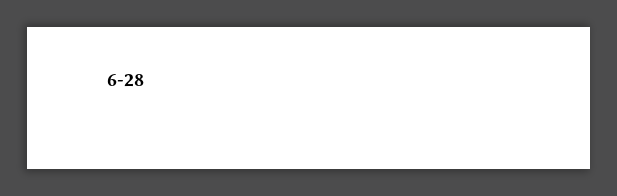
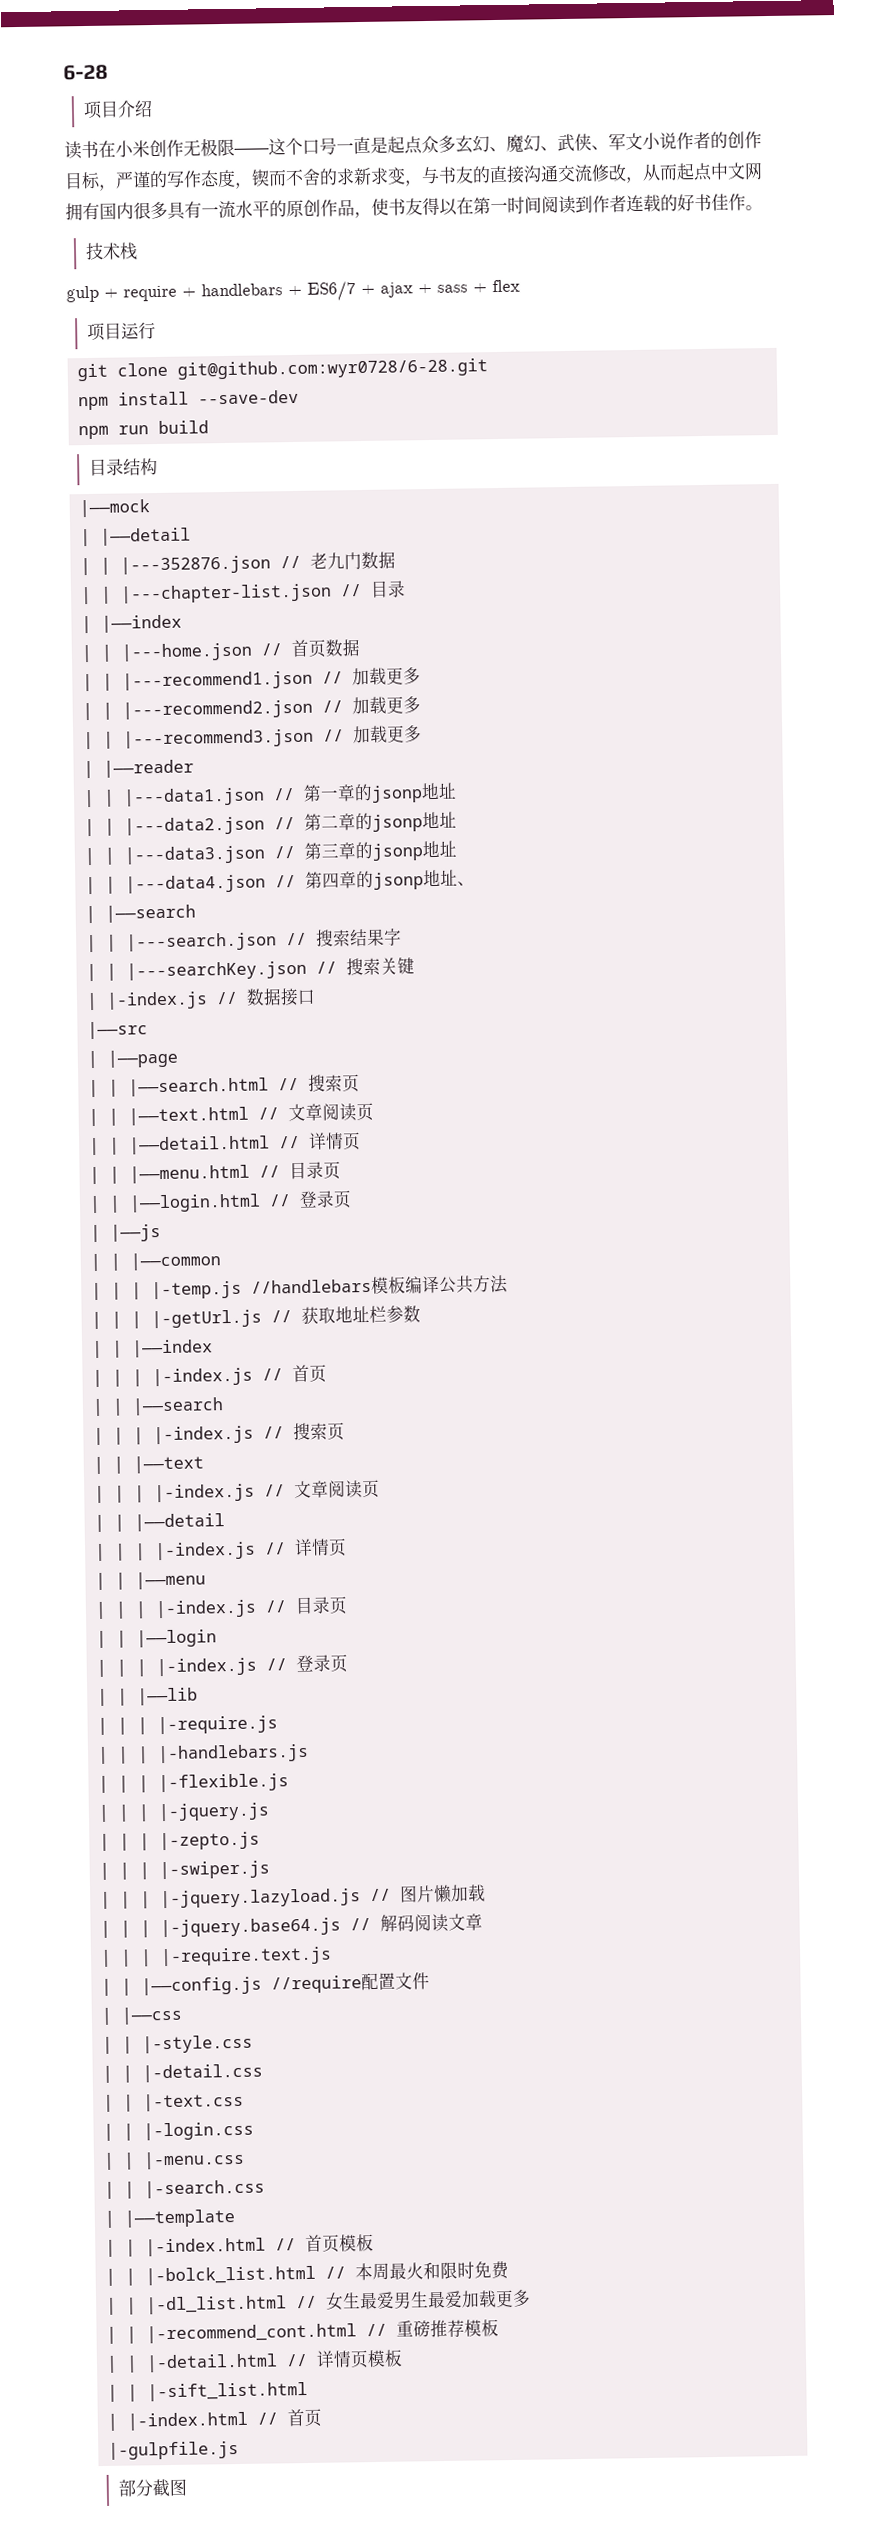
(144, 80) none -> [82,100,153,120] [64,131,762,160] [64,162,763,191] [65,193,763,221] [84,242,138,261] [66,279,520,303] [86,322,156,342] [77,358,489,382] [78,389,300,411] [78,420,210,440] [88,457,158,477] [79,499,151,518] [80,527,192,547] [80,551,397,576] [80,580,407,605] [81,614,183,634] [81,639,361,663] [82,667,422,692] [82,696,422,721] [83,725,423,750] [83,759,195,779] [83,782,458,808] [84,811,458,837] [84,840,458,866] [85,869,476,895] [85,904,197,924] [86,928,403,953] [86,957,416,982] [86,987,317,1011] [87,1021,149,1040] [87,1049,179,1069] [88,1074,361,1098] [88,1102,375,1127] [89,1132,362,1156] [89,1161,342,1185] [89,1190,353,1214] [90,1224,162,1243] [90,1252,222,1272] [91,1274,509,1301] [91,1305,422,1330] [92,1339,214,1359] [92,1364,328,1388] [92,1397,225,1417] [93,1422,346,1446] [93,1455,205,1475] [94,1479,381,1504] [94,1513,226,1533] [94,1538,348,1562] [95,1571,207,1591] [95,1596,349,1620] [96,1629,218,1649] [96,1654,349,1678] [97,1687,199,1707] [97,1715,279,1736] [97,1743,310,1764] [98,1773,290,1793] [98,1802,271,1822] [99,1831,261,1851] [99,1860,271,1880] [100,1884,487,1909] [100,1913,484,1938] [100,1946,333,1967] [101,1972,431,1996] [101,2006,184,2025] [102,2034,254,2054] [102,2063,264,2083] [103,2092,245,2112] [103,2121,255,2141] [103,2150,246,2170] [104,2179,266,2199] [104,2209,236,2228] [105,2234,375,2257] [105,2261,510,2286] [106,2289,532,2315] [106,2319,500,2344] [106,2349,404,2373] [107,2381,309,2402] [107,2408,323,2431] [108,2441,240,2460] [117,2478,187,2498] // 项目介绍 // 读书在小米创作无极限——这个口号一直是起点众多玄幻、魔幻、武侠、军文小说作者的创作目标，严谨的写作态度，锲而不舍的求新求变，与书友的直接沟通交流修改，从而起点中文网拥有国内很多具有一流水平的原创作品，使书友得以在第一时间阅读到作者连载的好书佳作。 // 技术栈 // gulp + require + handlebars + ES6/7 + ajax + sass + flex // 项目运行 // git clone git@github.com:wyr0728/6-28.git // npm install --save-dev // npm run build // 目录结构 // |——mock // | |——detail // | | |---352876.json // 老九门数据 // | | |---chapter-list.json // 目录 // | |——index // | | |---home.json // 首页数据 // | | |---recommend1.json // 加载更多 // | | |---recommend2.json // 加载更多 // | | |---recommend3.json // 加载更多 // | |——reader // | | |---data1.json // 第一章的jsonp地址 // | | |---data2.json // 第二章的jsonp地址 // | | |---data3.json // 第三章的jsonp地址 // | | |---data4.json // 第四章的jsonp地址、 // | |——search // | | |---search.json // 搜索结果字 // | | |---searchKey.json // 搜索关键 // | |-index.js // 数据接口 // |——src // | |——page // | | |——search.html // 搜索页 // | | |——text.html // 文章阅读页 // | | |——detail.html // 详情页 // | | |——menu.html // 目录页 // | | |——login.html // 登录页 // | |——js // | | |——common // | | | |-temp.js //handlebars模板编译公共方法 // | | | |-getUrl.js // 获取地址栏参数 // | | |——index // | | | |-index.js // 首页 // | | |——search // | | | |-index.js // 搜索页 // | | |——text // | | | |-index.js // 文章阅读页 // | | |——detail // | | | |-index.js // 详情页 // | | |——menu // | | | |-index.js // 目录页 // | | |——login // | | | |-index.js // 登录页 // | | |——lib // | | | |-require.js // | | | |-handlebars.js // | | | |-flexible.js // | | | |-jquery.js // | | | |-zepto.js // | | | |-swiper.js // | | | |-jquery.lazyload.js // 图片懒加载 // | | | |-jquery.base64.js // 解码阅读文章 // | | | |-require.text.js // | | |——config.js //require配置文件 // | |——css // | | |-style.css // | | |-detail.css // | | |-text.css // | | |-login.css // | | |-menu.css // | | |-search.css // | |——template // | | |-index.html // 首页模板 // | | |-bolck_list.html // 本周最火和限时免费 // | | |-dl_list.html // 女生最爱男生最爱加载更多 // | | |-recommend_cont.html // 重磅推荐模板 // | | |-detail.html // 详情页模板 // | | |-sift_list.html // | |-index.html // 首页 // |-gulpfile.js // 部分截图

